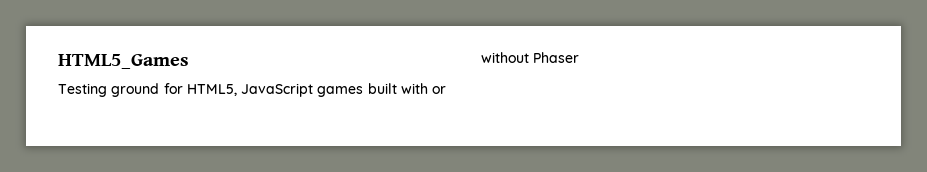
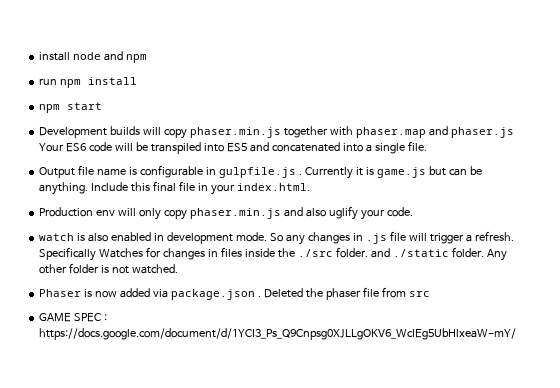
[58,54,189,69] [58,83,446,97] [481,52,579,63] HTML5_Games // Testing ground for HTML5, JavaScript games built with or without Phaser -> [39,51,148,63] [39,77,138,88] [39,102,103,113] [39,126,514,139] [39,141,427,154] [39,165,482,179] [39,181,310,195] [39,206,413,220] [39,231,514,245] [39,247,507,261] [39,263,178,274] [39,287,430,300] [39,313,108,322] [39,328,517,340] install node and npm // run npm install // npm start // Development builds will copy phaser.min.js together with phaser.map and phaser.js Your ES6 code will be transpiled into ES5 and concatenated into a single file. // Output file name is configurable in gulpfile.js . Currently it is game.js but can be anything. Include this final file in your index.html. // Production env will only copy phaser.min.js and also uglify your code. // watch is also enabled in development mode. So any changes in .js file will trigger a refresh. Specifically Watches for changes in files inside the ./src folder. and ./static folder. Any other folder is not watched. // Phaser is now added via package.json . Deleted the phaser file from src // GAME SPEC : https://docs.google.com/document/d/1YCI3_Ps_Q9Cnpsg0XJLLgOKV6_WcIEg5UbHlxeaW-mY/

